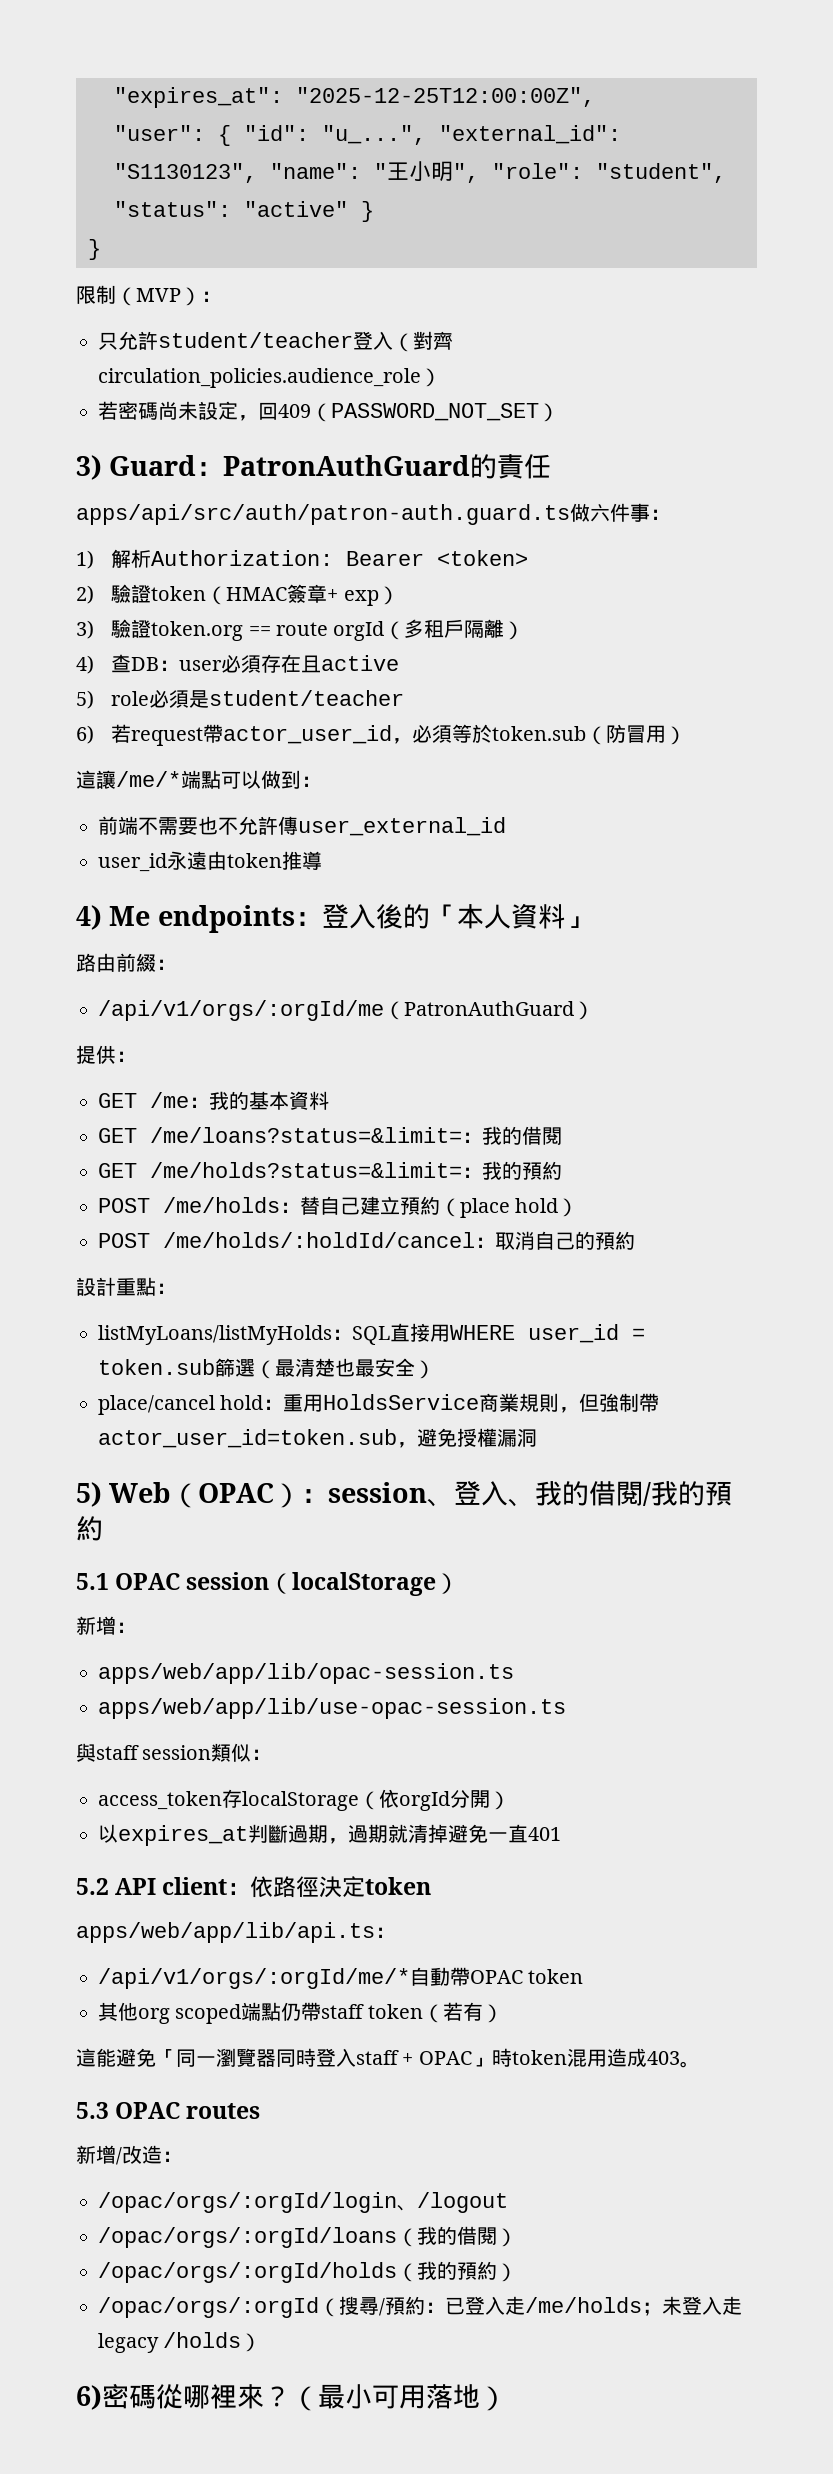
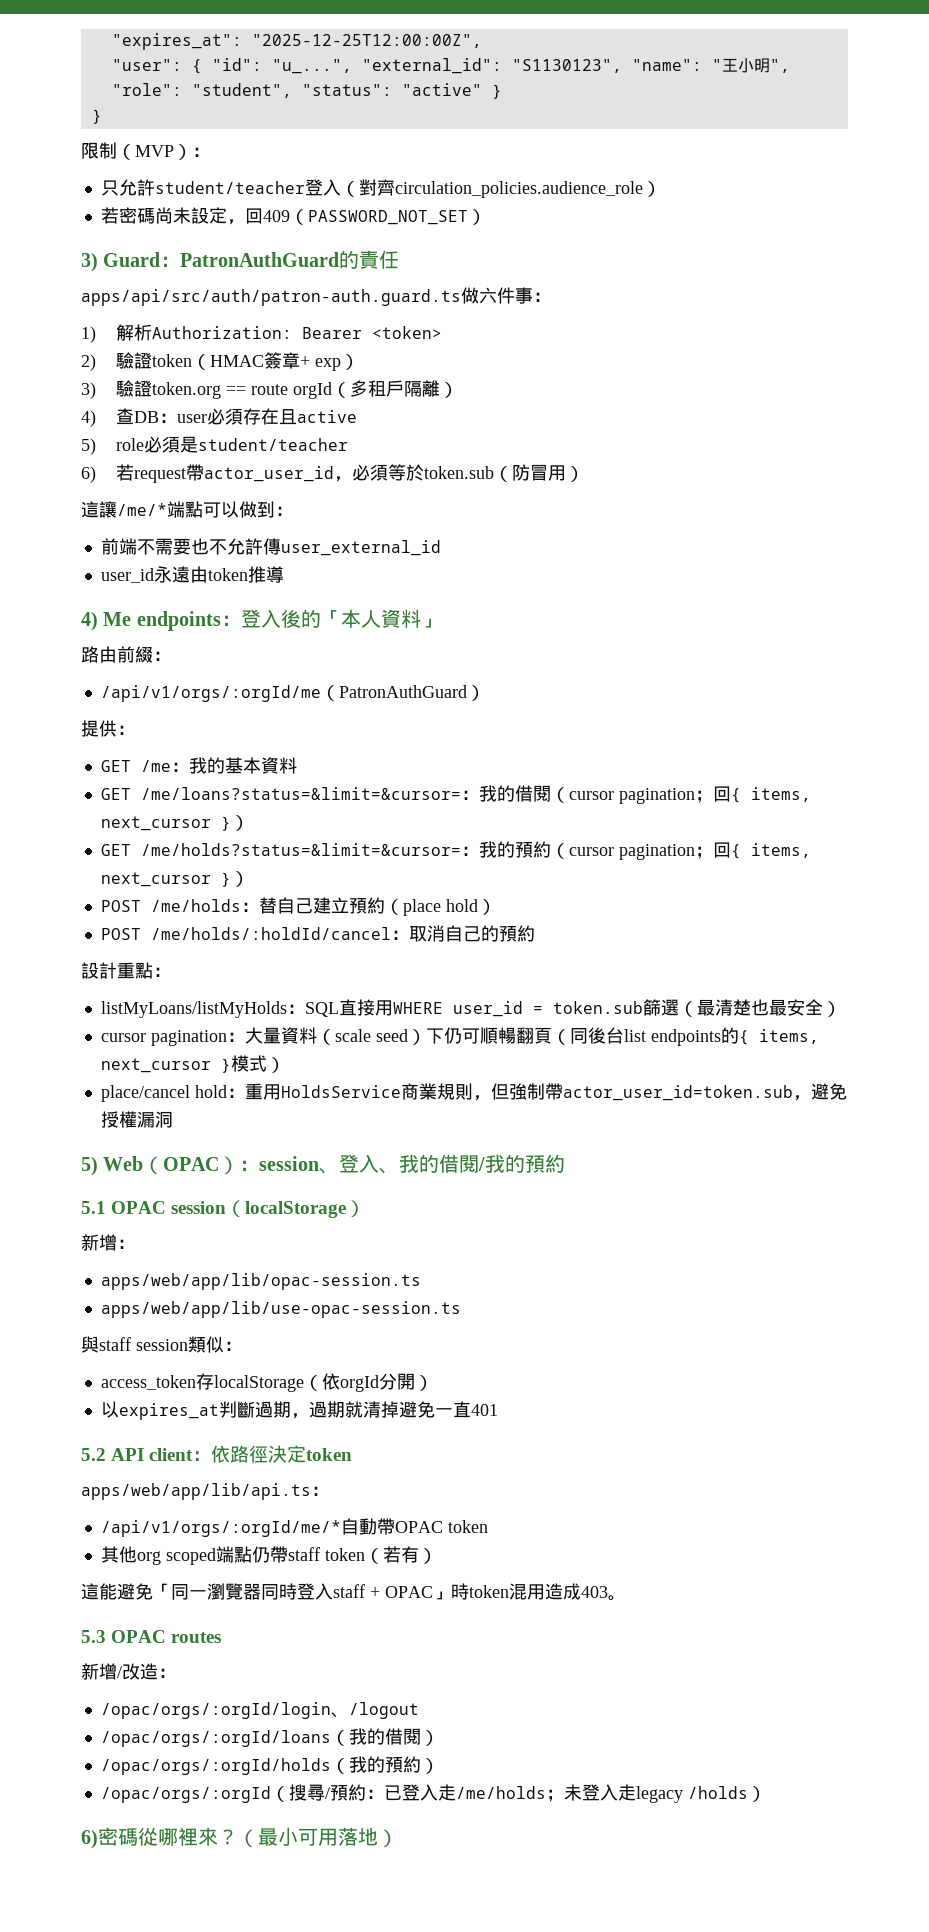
[150,1127,462,1143] /me/loans?status=&limit= -> [140,787,461,800] /me/loans?status=&limit=&cursor=
[98,1162,462,1178] // GET /me/holds?status=&limit= -> [550,786,811,804] [100,815,249,831] [100,843,461,856] （cursor pagination；回{ items, next_cursor }） // GET /me/holds?status=&limit=&cursor=
(562, 1170) none -> [550,842,811,860] [100,871,249,887] （cursor pagination；回{ items, next_cursor }）
(435, 1369) none -> [100,1027,819,1046] [100,1055,285,1073] // cursor pagination：大量資料（scale seed）下仍可順暢翻頁（同後台list endpoints的{ items, next_cursor }模式）

